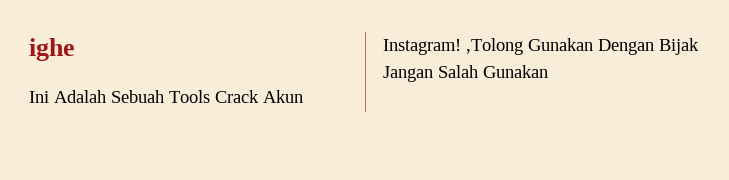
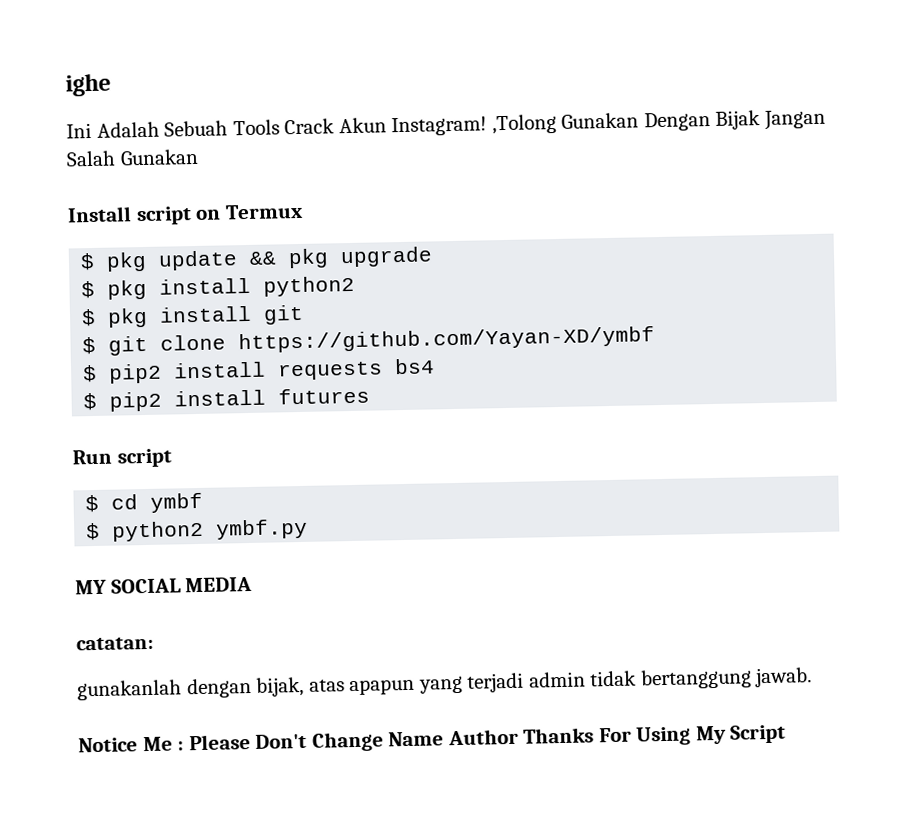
(548, 71) none -> [67,203,303,226] [80,246,434,272] [81,275,356,300] [81,304,305,328] [82,326,656,356] [82,358,436,384] [83,387,371,412] [72,448,172,468] [85,492,204,513] [86,518,309,542] [75,576,253,595] [76,636,154,651] [77,667,813,701] [78,724,787,753] // Install script on Termux // $ pkg update && pkg upgrade // $ pkg install python2 // $ pkg install git // $ git clone https://github.com/Yayan-XD/ymbf // $ pip2 install requests bs4 // $ pip2 install futures // Run script // $ cd ymbf // $ python2 ymbf.py // MY SOCIAL MEDIA // catatan: // gunakanlah dengan bijak, atas apapun yang terjadi admin tidak bertanggung jawab. // Notice Me : Please Don't Change Name Author Thanks For Using My Script

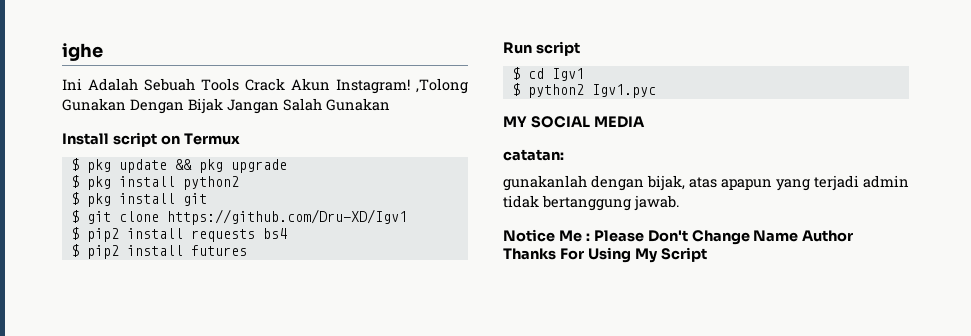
[238,326,656,354] https://github.com/Yayan-XD/ymbf -> [166,209,407,225] https://github.com/Dru-XD/Igv1
[150,492,204,513] ymbf -> [551,68,584,81] Igv1
[216,518,309,540] ymbf.py -> [591,84,656,98] Igv1.pyc

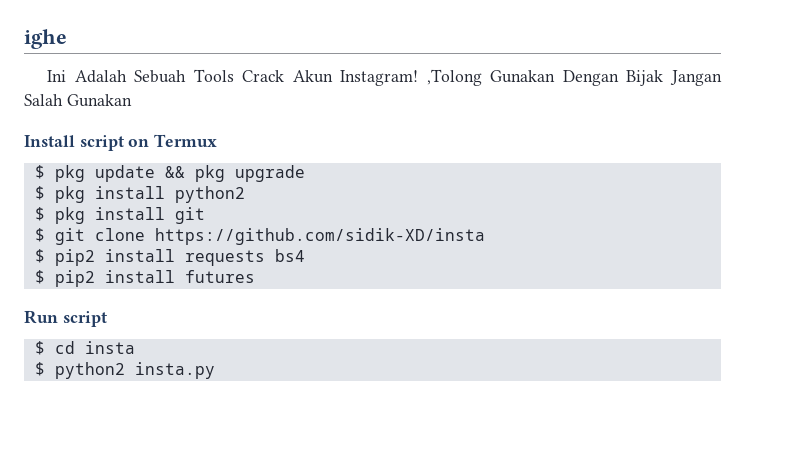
[166,209,407,225] https://github.com/Dru-XD/Igv1 -> [154,228,485,245] https://github.com/sidik-XD/insta
[551,68,584,81] Igv1 -> [84,341,135,354] insta
[591,84,656,98] [503,116,645,128] [503,149,564,161] [503,175,909,191] [503,195,679,211] [503,229,854,245] [503,247,707,263] Igv1.pyc // MY SOCIAL MEDIA // catatan: // gunakanlah dengan bijak, atas apapun yang terjadi admin tidak bertanggung jawab. // Notice Me : Please Don't Change Name Author Thanks For Using My Script -> [134,362,215,379] insta.py

